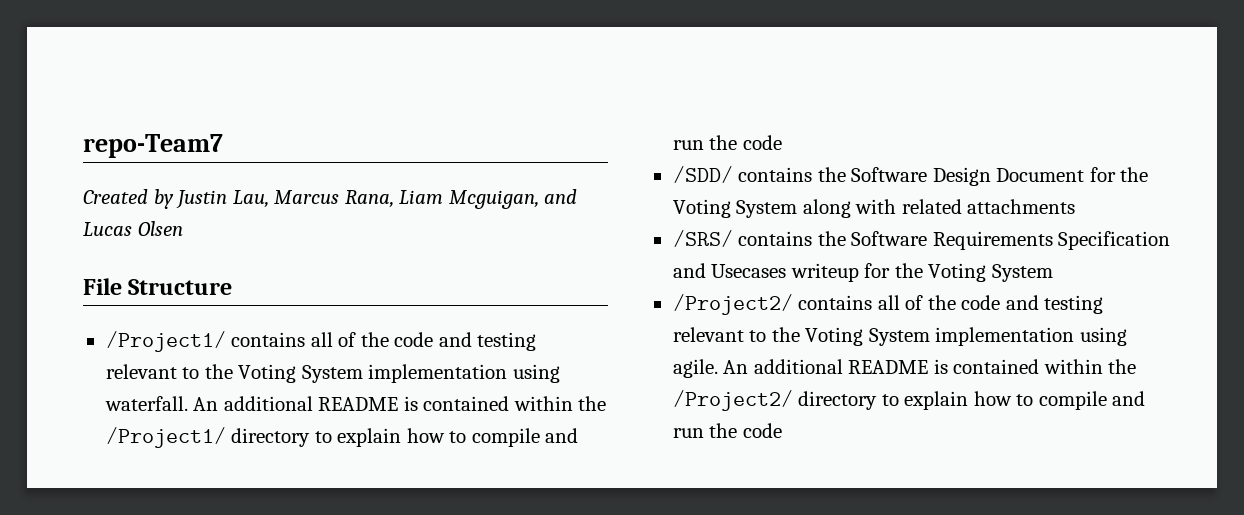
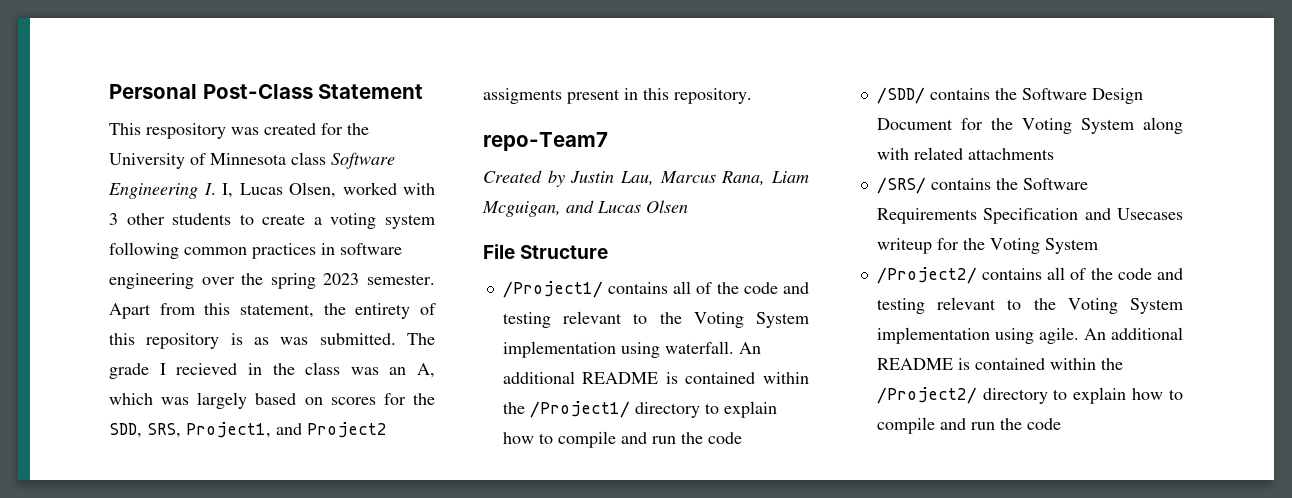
(83, 146) none -> [109,84,424,99] [109,123,369,139] [109,152,395,169] [108,182,435,199] [109,213,435,229] [109,242,402,259] [109,273,435,289] [109,303,436,319] [109,333,435,349] [109,362,435,379] [109,392,435,409] [109,422,387,438] [483,88,752,104] Personal Post-Class Statement // This respository was created for the University of Minnesota class Software Engineering I. I, Lucas Olsen, worked with 3 other students to create a voting system following common practices in software engineering over the spring 2023 semester. Apart from this statement, the entirety of this repository is as was submitted. The grade I recieved in the class was an A, which was largely based on scores for the SDD, SRS, Project1, and Project2 assigments present in this repository. //

